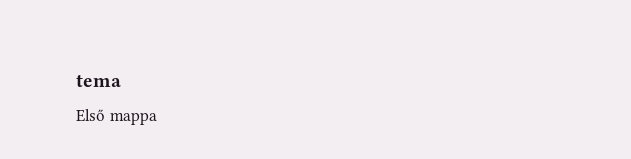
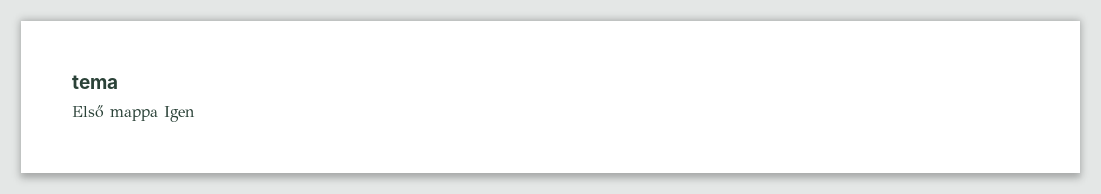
(157, 118) none -> [164,106,195,122] Igen

